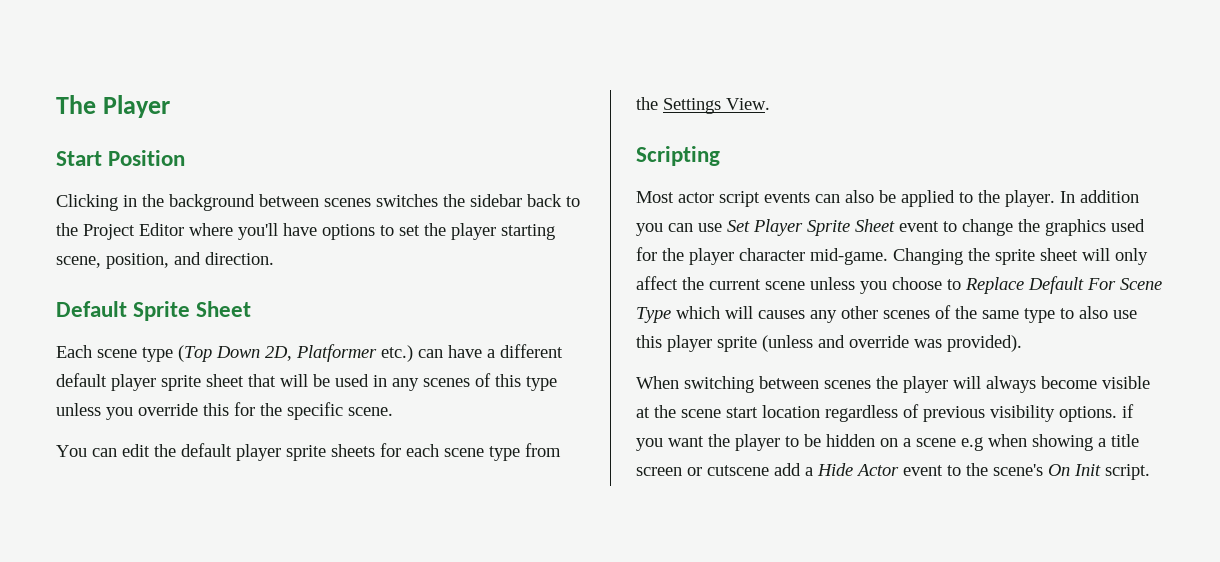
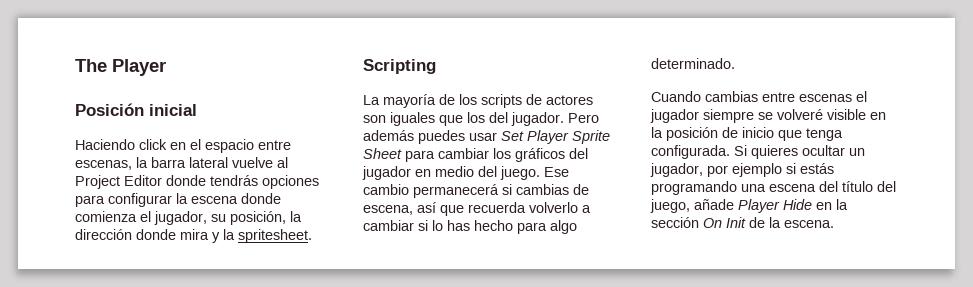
[56,150,186,166] [56,194,580,211] [56,223,555,240] [56,252,274,269] [56,301,252,321] [56,344,563,362] [56,373,557,391] [56,402,393,420] [56,443,561,461] [636,97,770,114] [636,146,720,166] [636,190,1139,207] [636,219,1145,236] [636,247,1148,265] [636,276,1162,294] [636,305,1137,323] [636,335,1022,352] [636,376,1150,393] [636,404,1134,422] [636,434,1139,451] [636,463,1150,480] Start Position // Clicking in the background between scenes switches the sidebar back to the Project Editor where you'll have options to set the player starting scene, position, and direction. // Default Sprite Sheet // Each scene type (Top Down 2D, Platformer etc.) can have a different default player sprite sheet that will be used in any scenes of this type unless you override this for the specific scene. // You can edit the default player sprite sheets for each scene type from the Settings View. // Scripting // Most actor script events can also be applied to the player. In addition you can use Set Player Sprite Sheet event to change the graphics used for the player character mid-game. Changing the sprite sheet will only affect the current scene unless you choose to Replace Default For Scene Type which will causes any other scenes of the same type to also use this player sprite (unless and override was provided). // When switching between scenes the player will always become visible at the scene start location regardless of previous visibility options. if you want the player to be hidden on a scene e.g when showing a title screen or cutscene add a Hide Actor event to the scene's On Init script. -> [75,103,197,116] [75,139,291,153] [75,157,288,170] [75,175,319,189] [75,193,281,207] [75,211,302,225] [75,229,312,243] [363,59,436,74] [363,94,593,108] [363,112,599,126] [363,130,610,144] [363,148,588,162] [362,166,569,180] [363,184,589,198] [363,202,591,216] [363,220,577,234] [651,58,735,69] [651,91,867,102] [650,109,886,123] [651,127,843,141] [651,145,865,159] [650,163,834,177] [651,181,896,195] [650,199,848,213] [651,217,834,228] Posición inicial // Haciendo click en el espacio entre escenas, la barra lateral vuelve al Project Editor donde tendrás opciones para configurar la escena donde comienza el jugador, su posición, la dirección donde mira y la spritesheet. // Scripting // La mayoría de los scripts de actores son iguales que los del jugador. Pero además puedes usar Set Player Sprite Sheet para cambiar los gráficos del jugador en medio del juego. Ese cambio permanecerá si cambias de escena, así que recuerda volverlo a cambiar si lo has hecho para algo determinado. // Cuando cambias entre escenas el jugador siempre se volveré visible en la posición de inicio que tenga configurada. Si quieres ocultar un jugador, por ejemplo si estás programando una escena del título del juego, añade Player Hide en la sección On Init de la escena.

